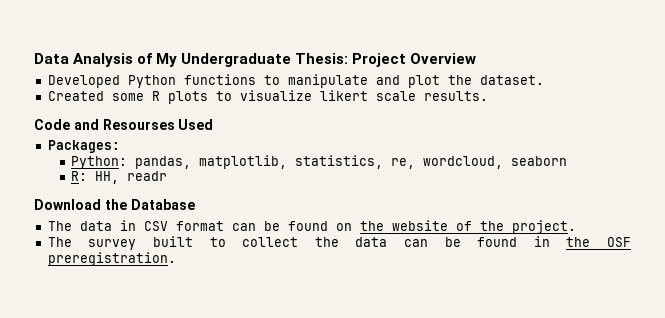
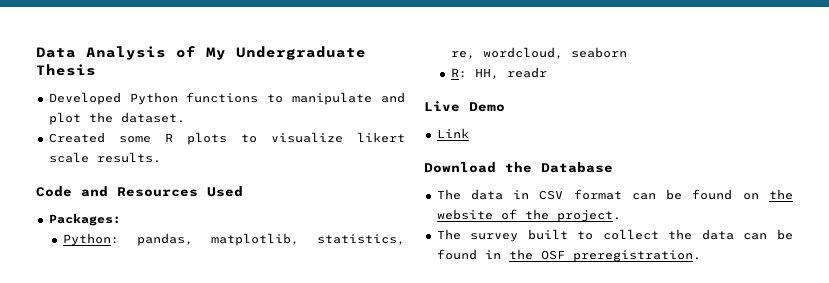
[295,53,477,67] Thesis: Project Overview -> [36,64,96,76] Thesis
[102,119,175,130] Resourses -> [117,187,198,197] Resources
(168, 176) none -> [424,101,505,112] [436,128,469,138] // Live Demo // Link

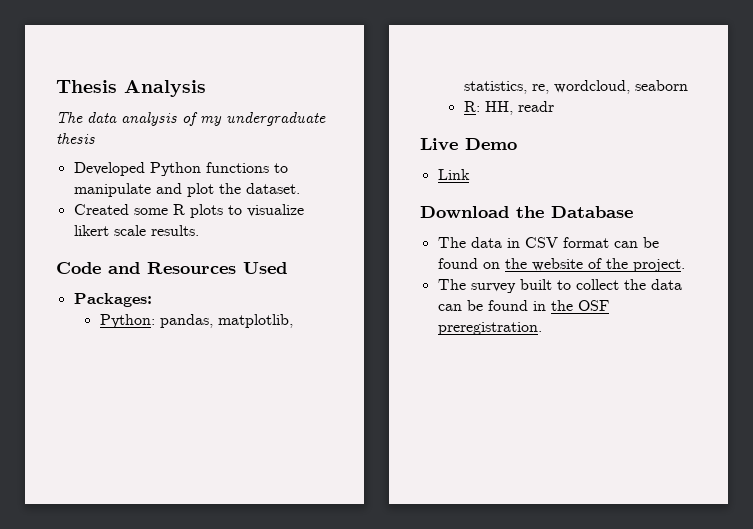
[36,47,76,58] Data -> [56,80,117,93] Thesis
[176,46,366,60] [36,64,96,76] of My Undergraduate Thesis -> [56,112,326,126] [56,133,95,144] // The data analysis of my undergraduate thesis

